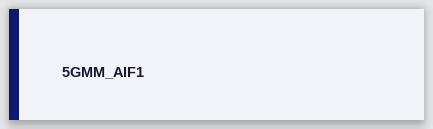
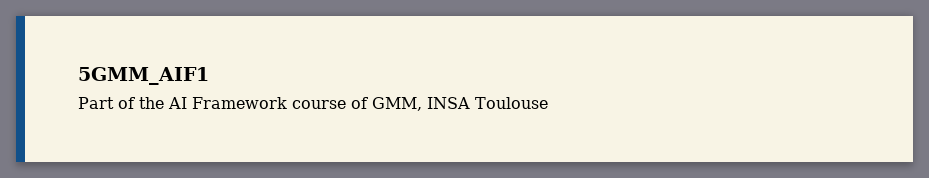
(144, 73) none -> [78,97,548,111] // Part of the AI Framework course of GMM, INSA Toulouse

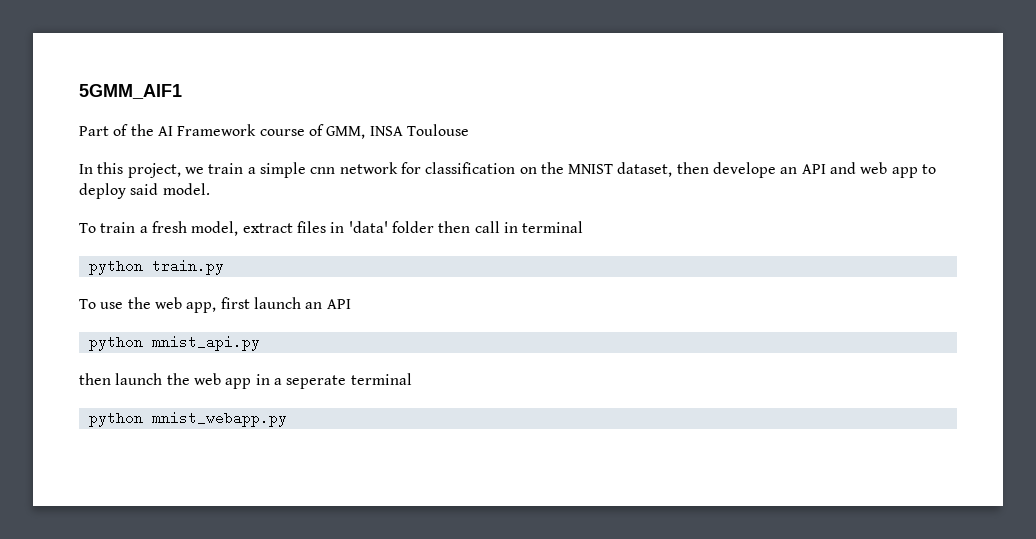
(548, 103) none -> [79,162,937,178] [79,183,210,199] [79,221,584,236] [88,259,224,275] [79,297,351,313] [88,335,260,351] [79,373,412,389] [88,411,287,427] // In this project, we train a simple cnn network for classification on the MNIST dataset, then develope an API and web app to deploy said model. // To train a fresh model, extract files in 'data' folder then call in terminal // python train.py // To use the web app, first launch an API // python mnist_api.py // then launch the web app in a seperate terminal // python mnist_webapp.py

